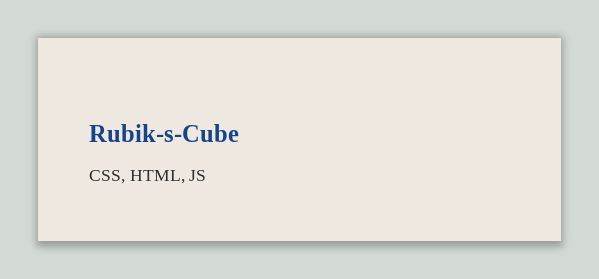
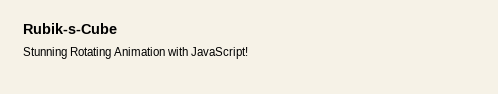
[89,170,207,184] CSS, HTML, JS -> [23,47,249,59] Stunning Rotating Animation with JavaScript!

